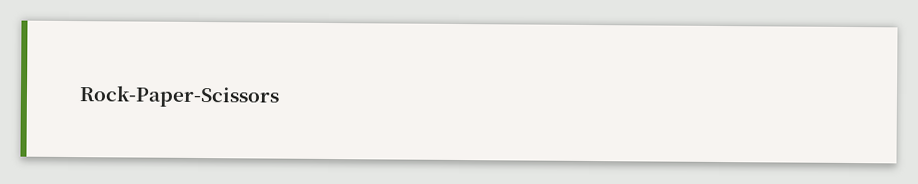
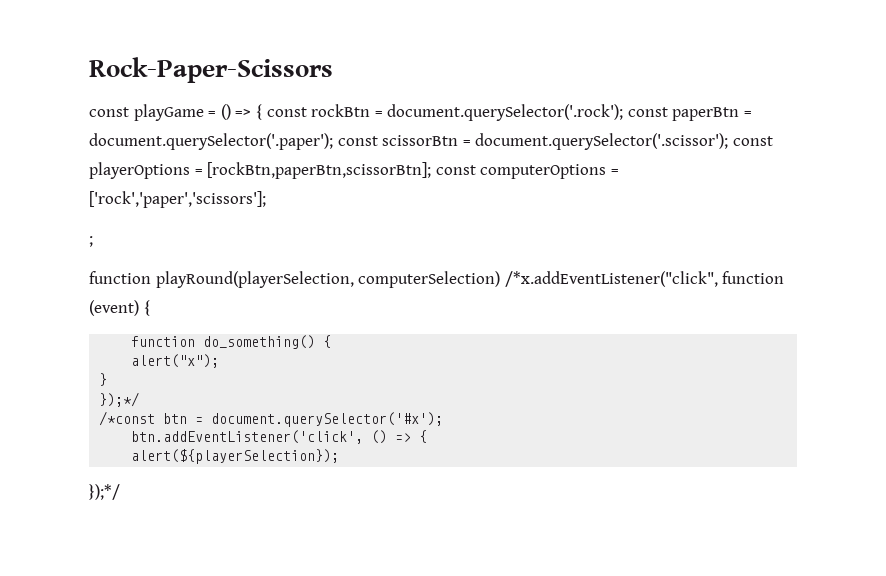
(280, 96) none -> [89,104,753,121] [89,133,773,150] [89,162,619,179] [89,191,266,208] [89,236,93,247] [89,271,785,288] [89,300,150,316] [131,335,332,349] [131,354,220,368] [99,373,108,386] [99,392,140,407] [99,411,444,427] [131,430,428,444] [131,449,340,464] [89,484,120,500] // const playGame = () => { const rockBtn = document.querySelector('.rock'); const paperBtn = document.querySelector('.paper'); const scissorBtn = document.querySelector('.scissor'); const playerOptions = [rockBtn,paperBtn,scissorBtn]; const computerOptions = ['rock','paper','scissors']; // ; // function playRound(playerSelection, computerSelection) /*x.addEventListener("click", function (event) { // function do_something() { // alert("x"); // } // });*/ // /*const btn = document.querySelector('#x'); // btn.addEventListener('click', () => { // alert(${playerSelection}); // });*/

